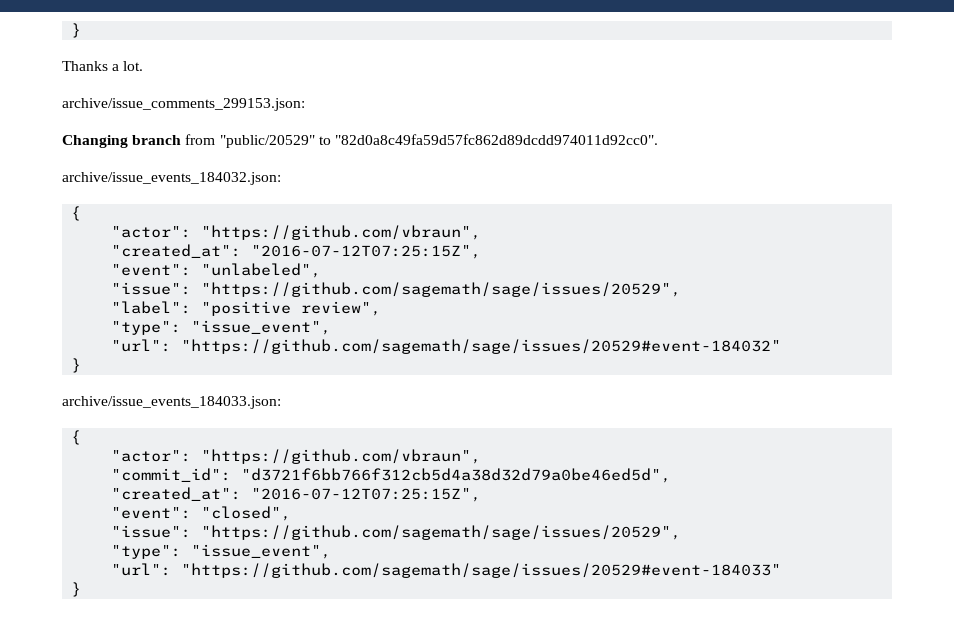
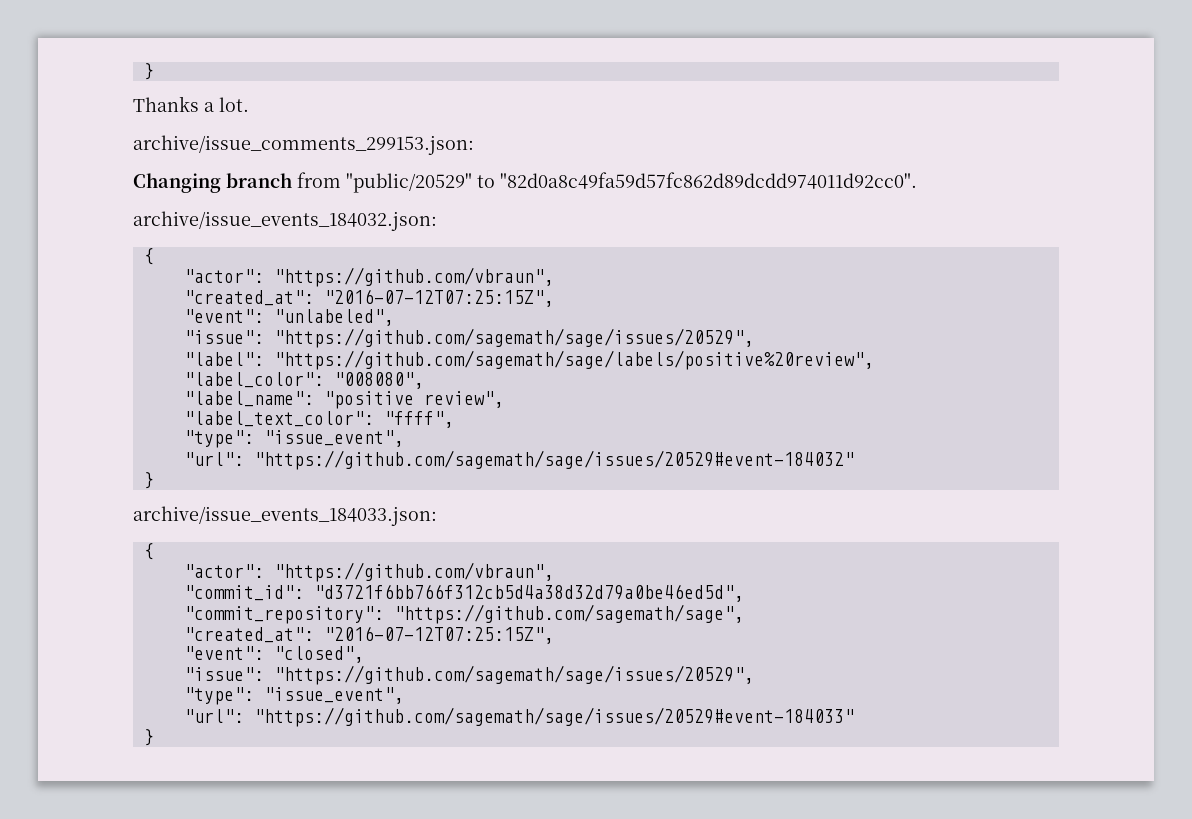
(192, 307) none -> [273,350,874,370] [183,372,424,389] [183,391,314,407] "https://github.com/sagemath/sage/labels/positive%20review", // "label_color": "008080", // "label_name":
(382, 308) none -> [183,411,454,428] // "label_text_color": "ffff",
(672, 475) none -> [183,604,744,624] // "commit_repository": "https://github.com/sagemath/sage",

